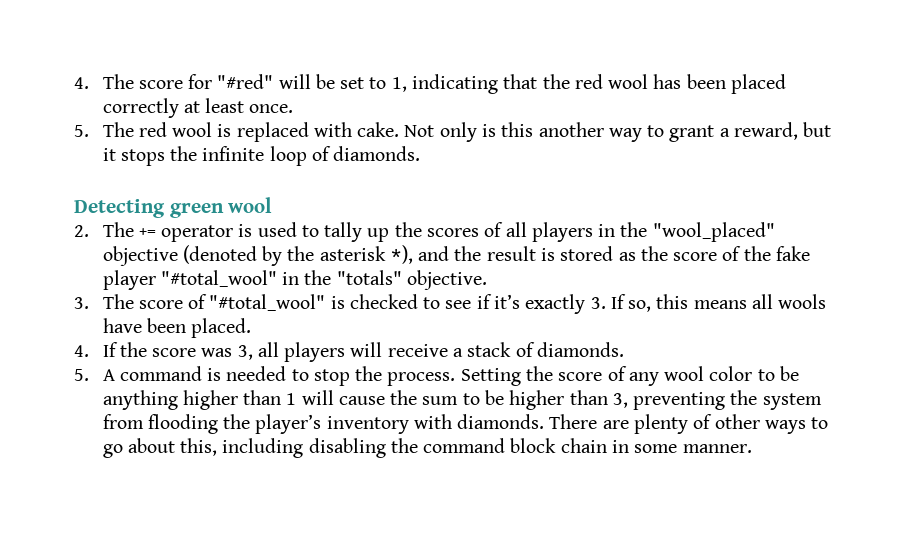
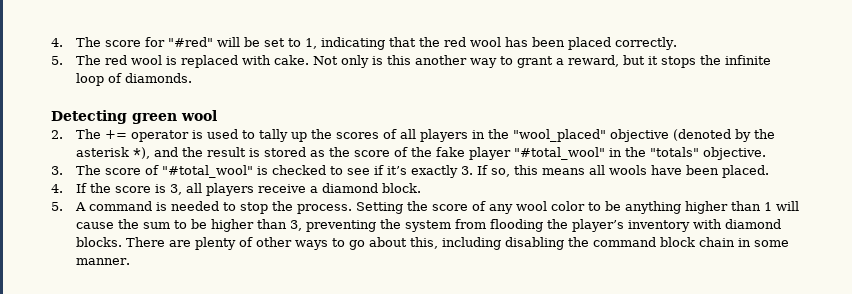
[102,98,294,118] correctly at least once. -> [614,37,677,50] correctly.
[201,348,233,357] was -> [154,184,166,193] is
[350,342,383,357] will -> (254, 189) none
[467,342,624,357] stack of diamonds. -> [321,183,421,193] diamond block.
[457,414,545,429] diamonds. -> [724,219,781,229] [75,237,122,247] diamond blocks.

